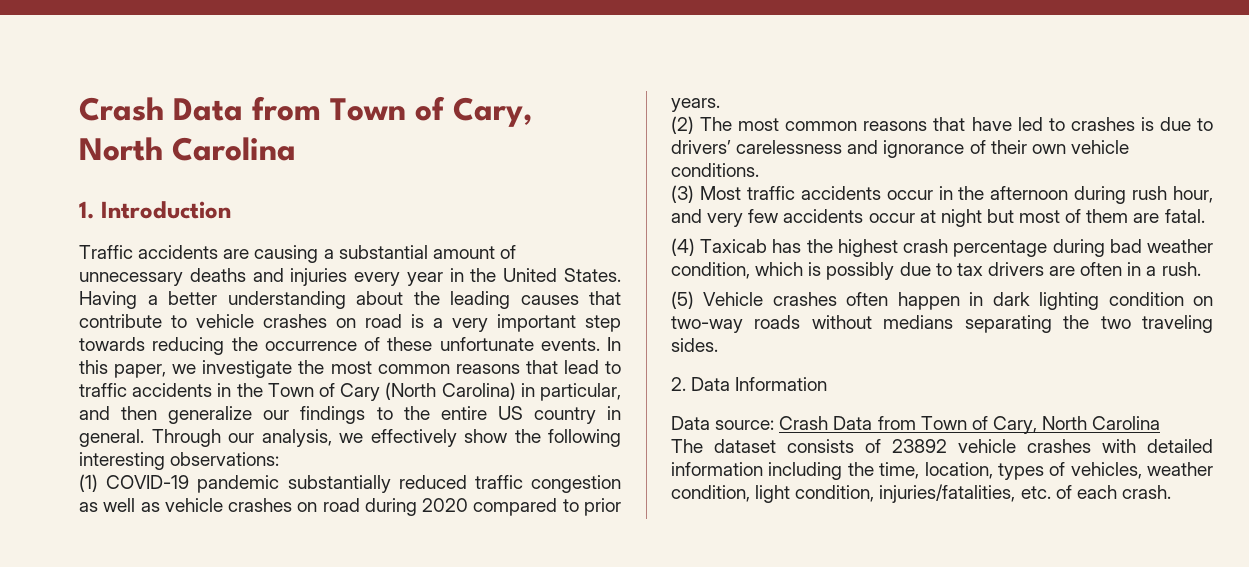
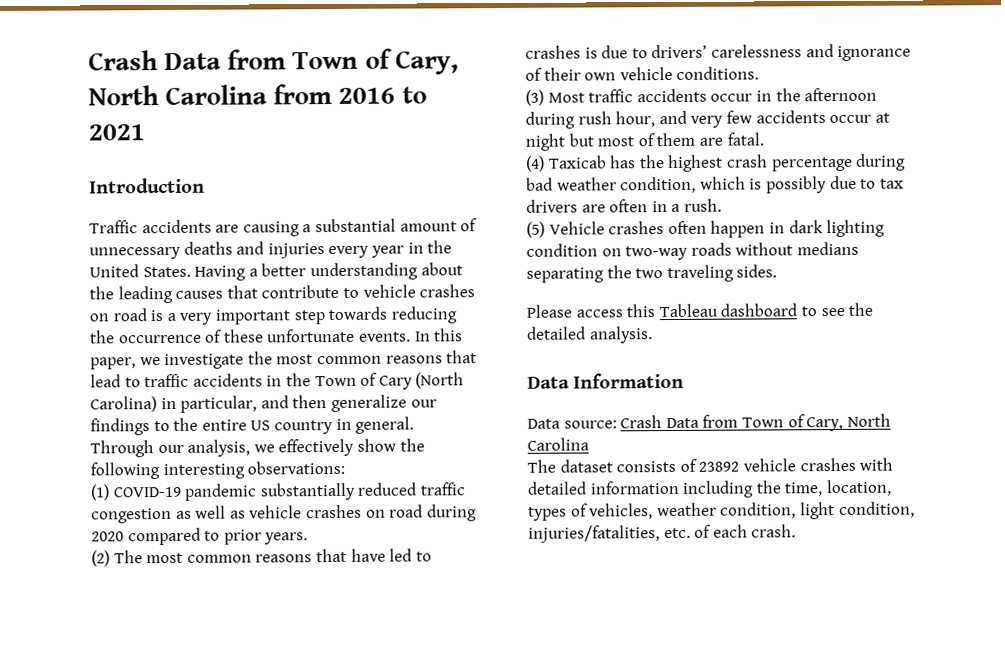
[79,96,533,127] [79,137,296,161] [79,201,94,219] Crash Data from Town of Cary, North Carolina // 1. -> [88,48,459,75] [88,84,427,106] [88,124,145,141] Crash Data from Town of Cary, North Carolina from 2016 to 2021 //
[671,377,686,391] 2. -> [526,302,874,318] [527,326,653,344] Please access this Tableau dashboard to see the detailed analysis. //

